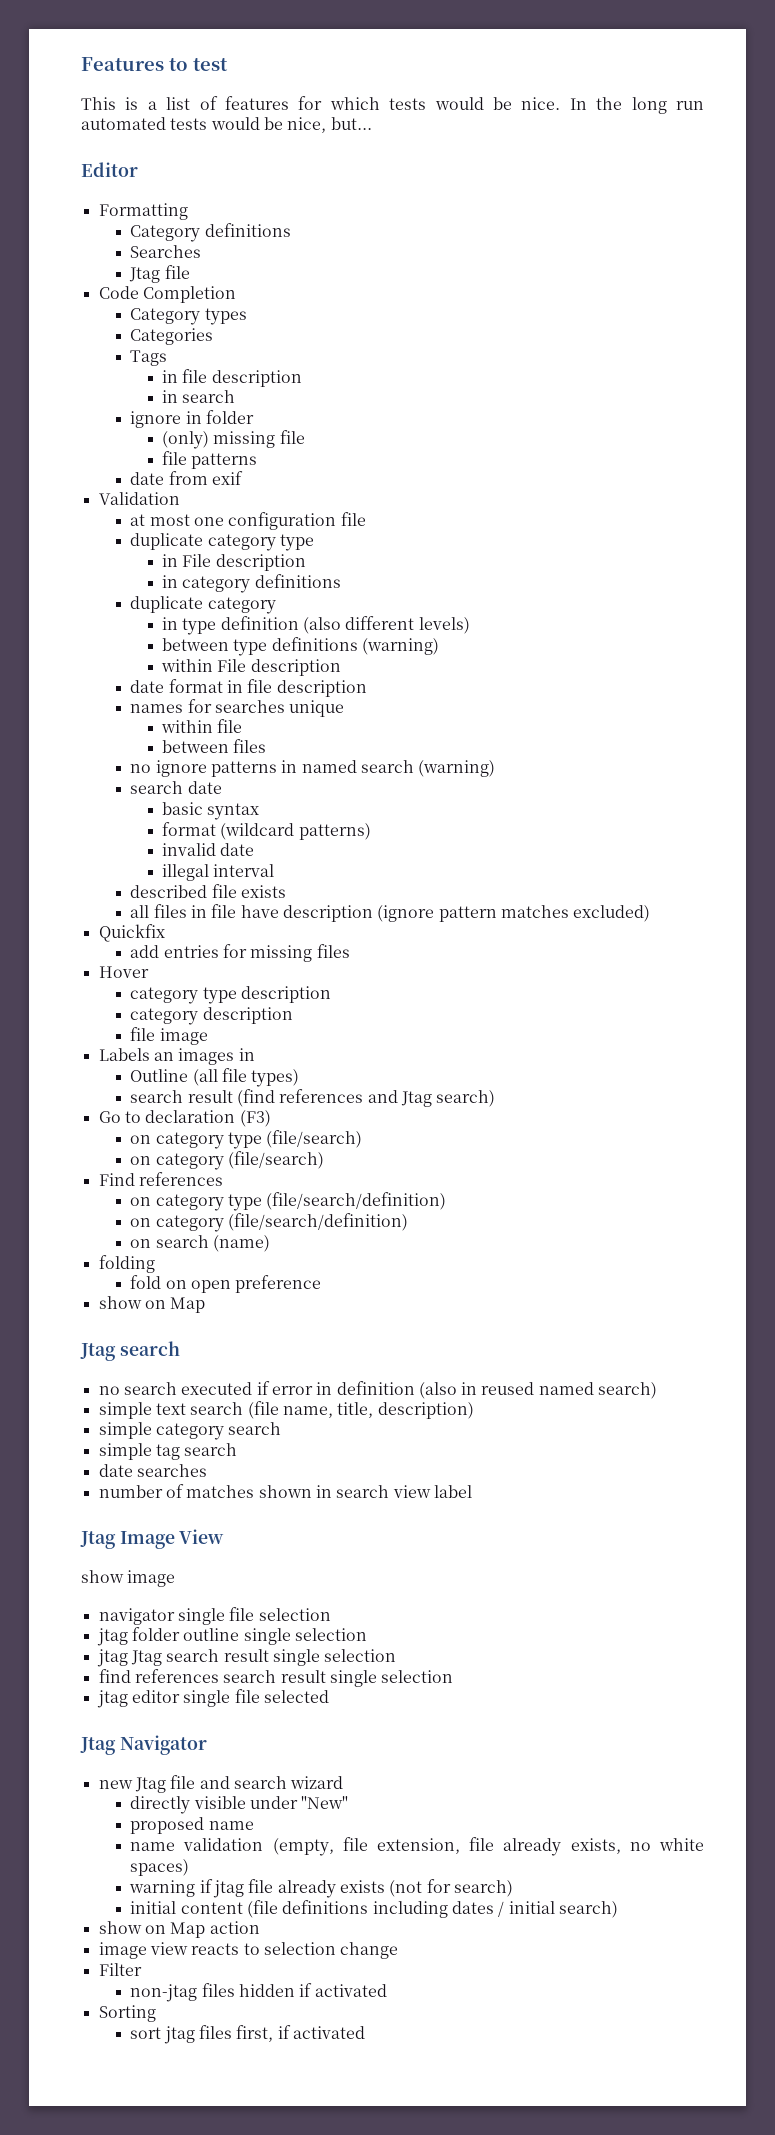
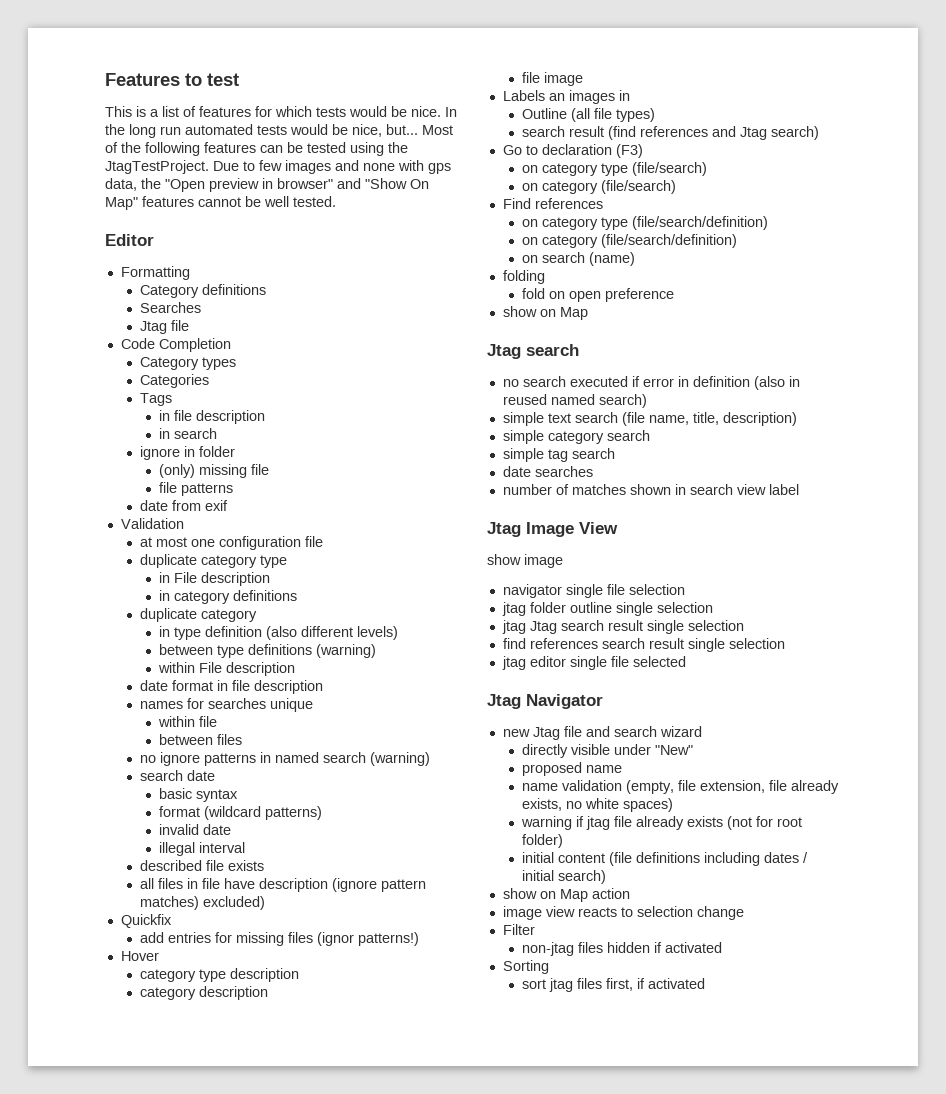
(372, 123) none -> [422,125,453,135] [105,142,408,156] [105,160,451,174] [105,178,429,192] [105,196,336,210] Most of the following features can be tested using the JtagTestProject. Due to few images and none with gps data, the "Open preview in browser" and "Show On Map" features cannot be well tested.
[500,905,569,918] matches -> [139,896,199,910] matches)
(350, 951) none -> [316,932,419,946] (ignor patterns!)
[453,1880,513,1897] search) -> [776,817,802,827] [521,834,563,848] root folder)

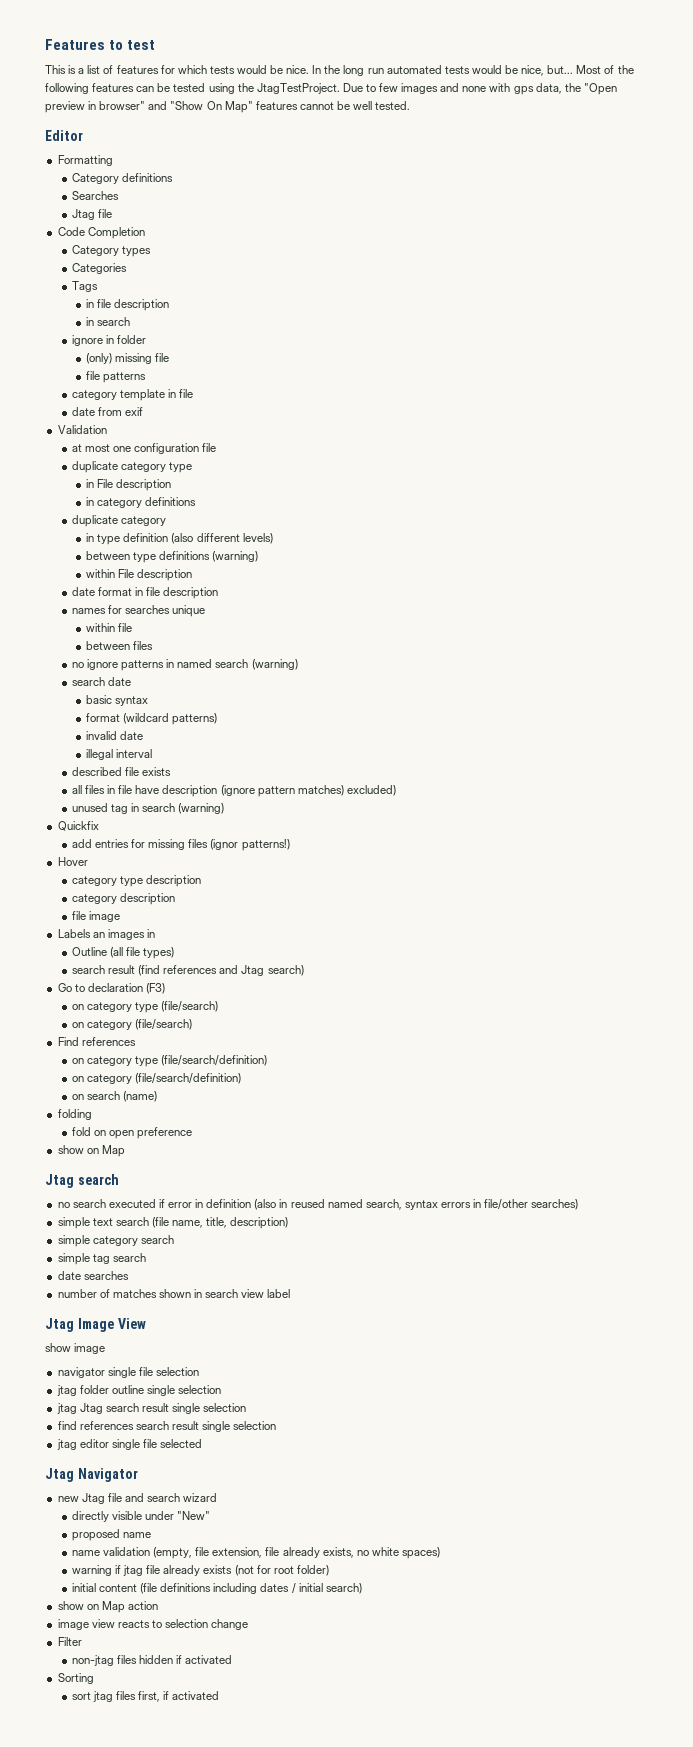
(233, 489) none -> [71,389,194,401] // category template in file
(265, 903) none -> [71,803,225,814] // unused tag in search (warning)
[598,394,647,408] search) -> [365,1199,579,1210] search, syntax errors in file/other searches)

